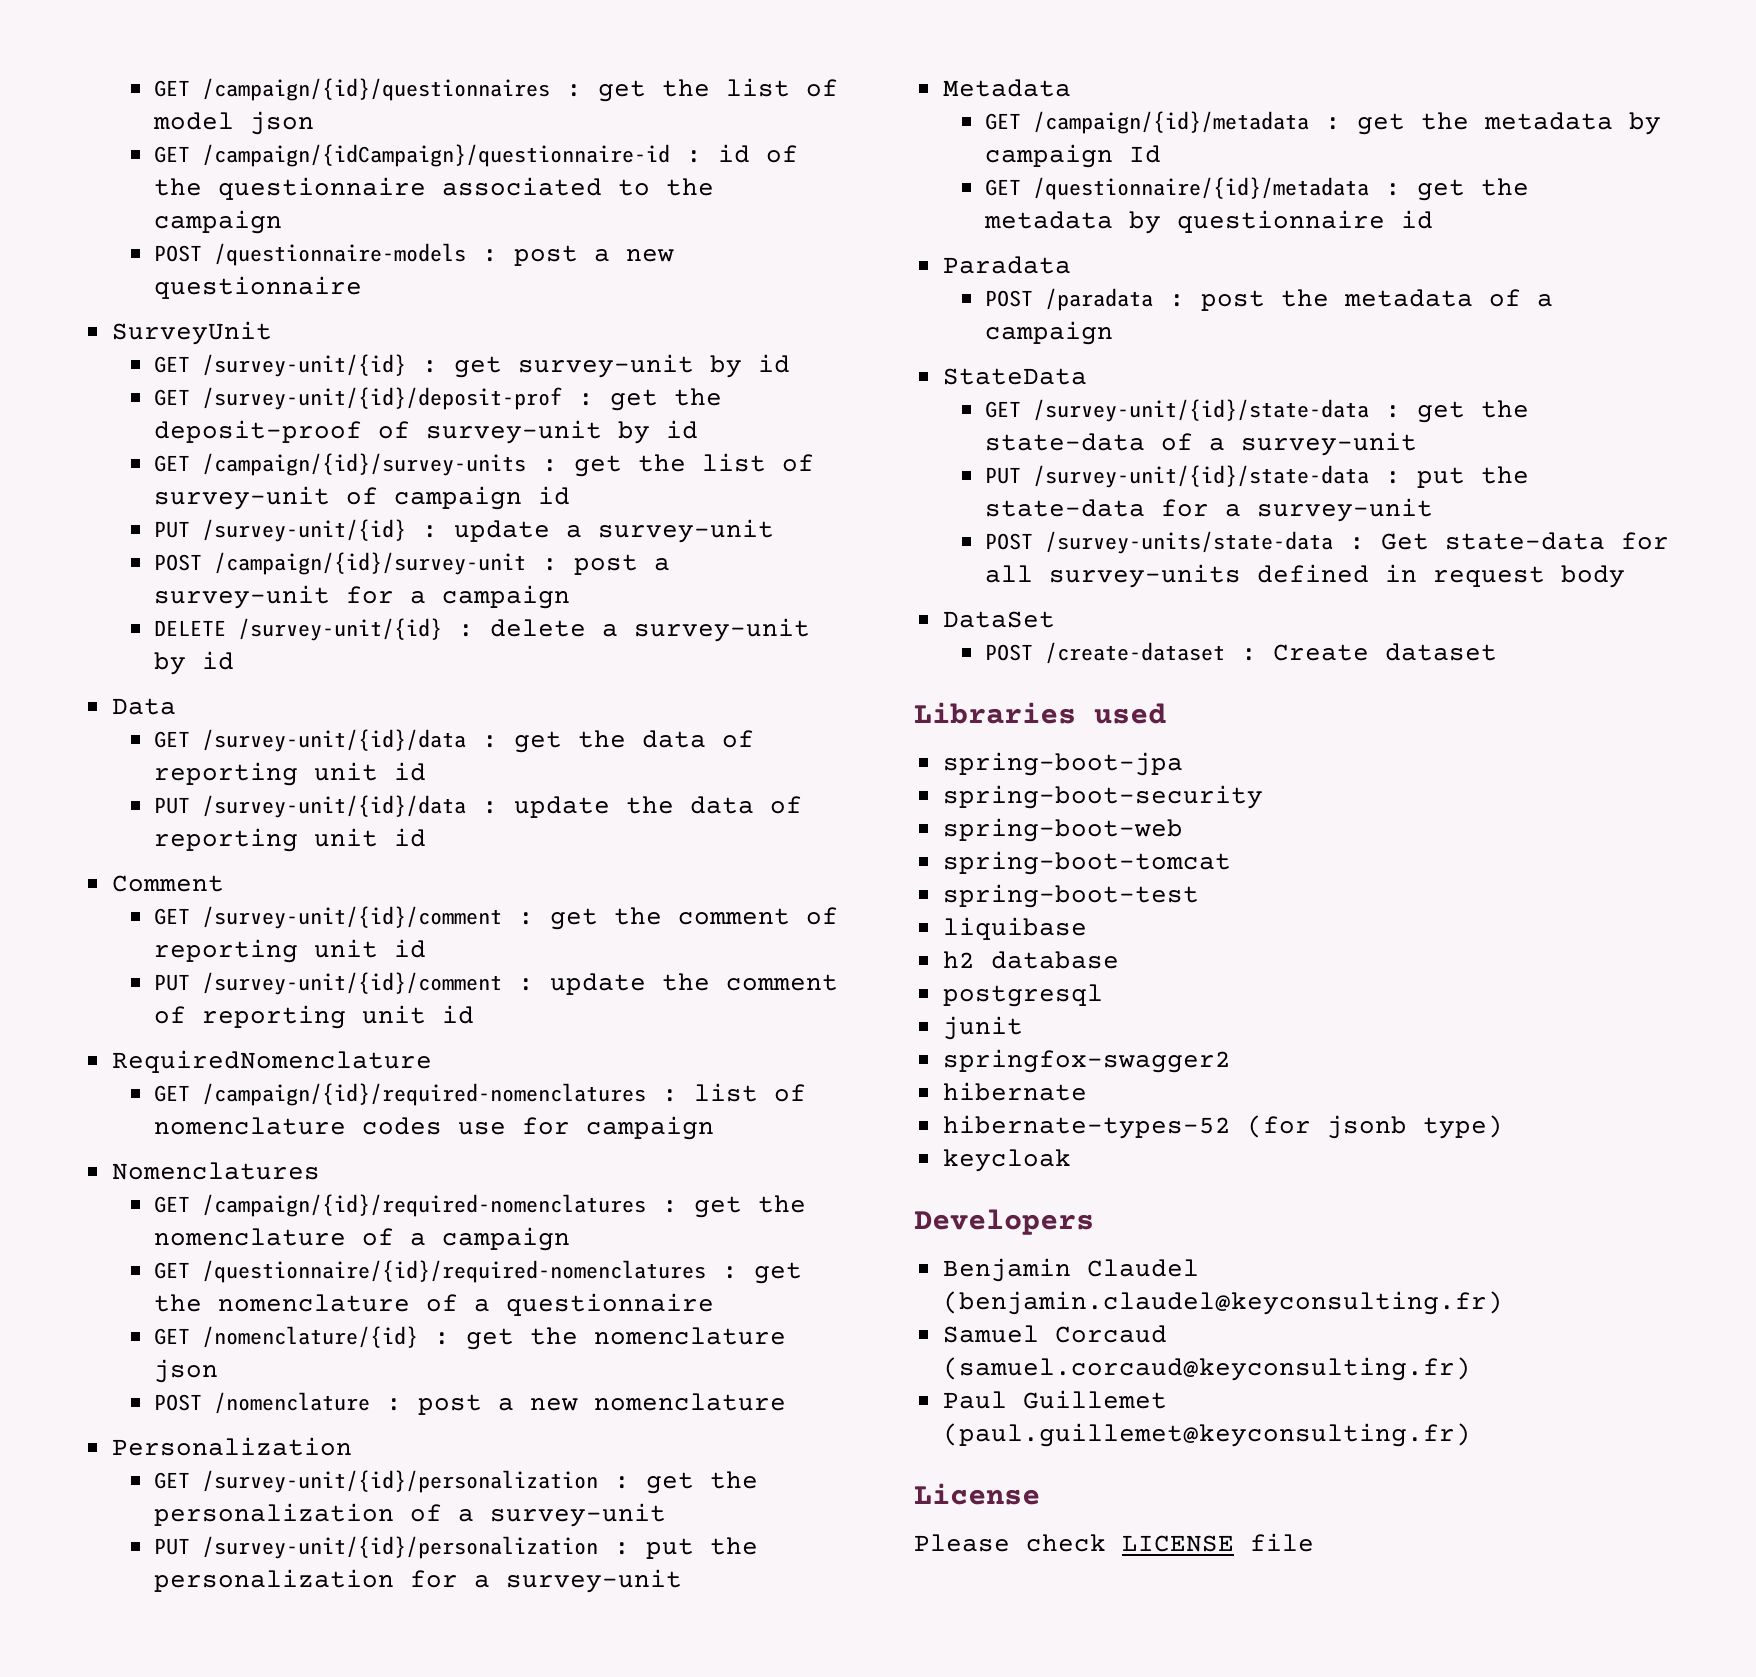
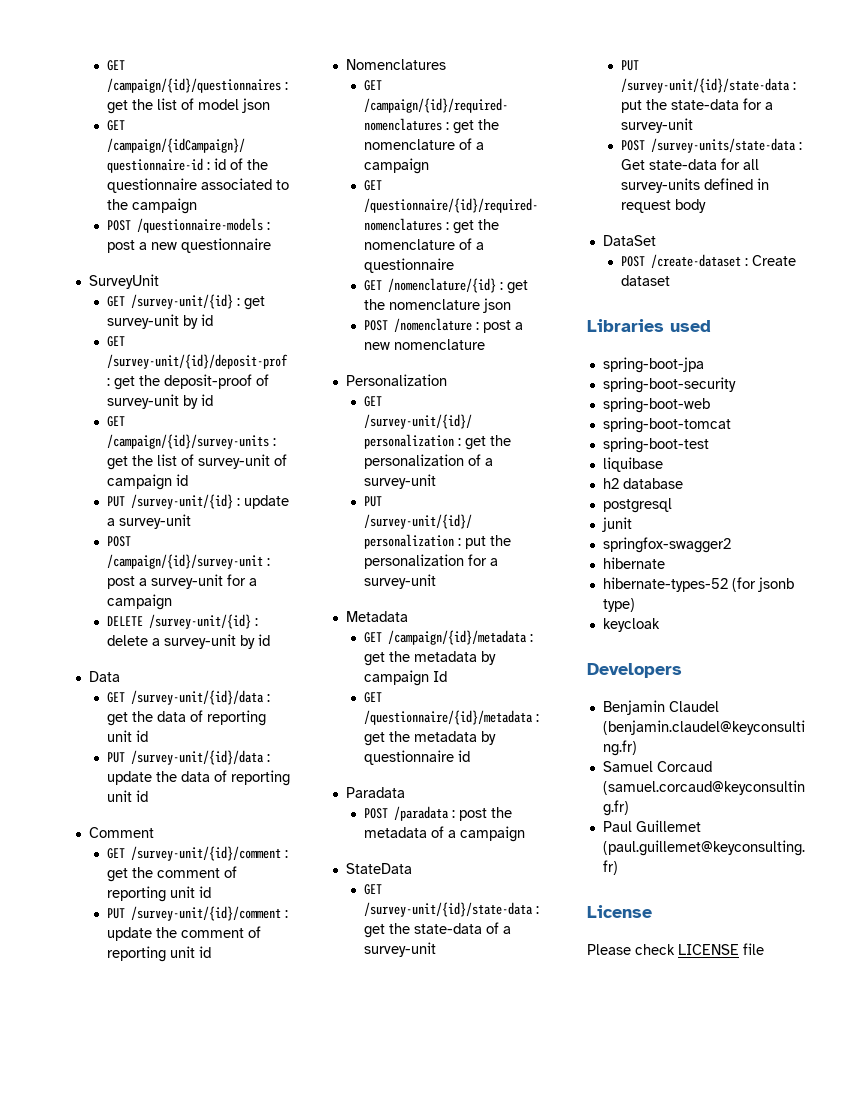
[111,1050,432,1073] [154,1083,807,1106] [154,1116,715,1140] // RequiredNomenclature // GET /campaign/{id}/required-nomenclatures : list of nomenclature codes use for campaign -> (212, 952) none

